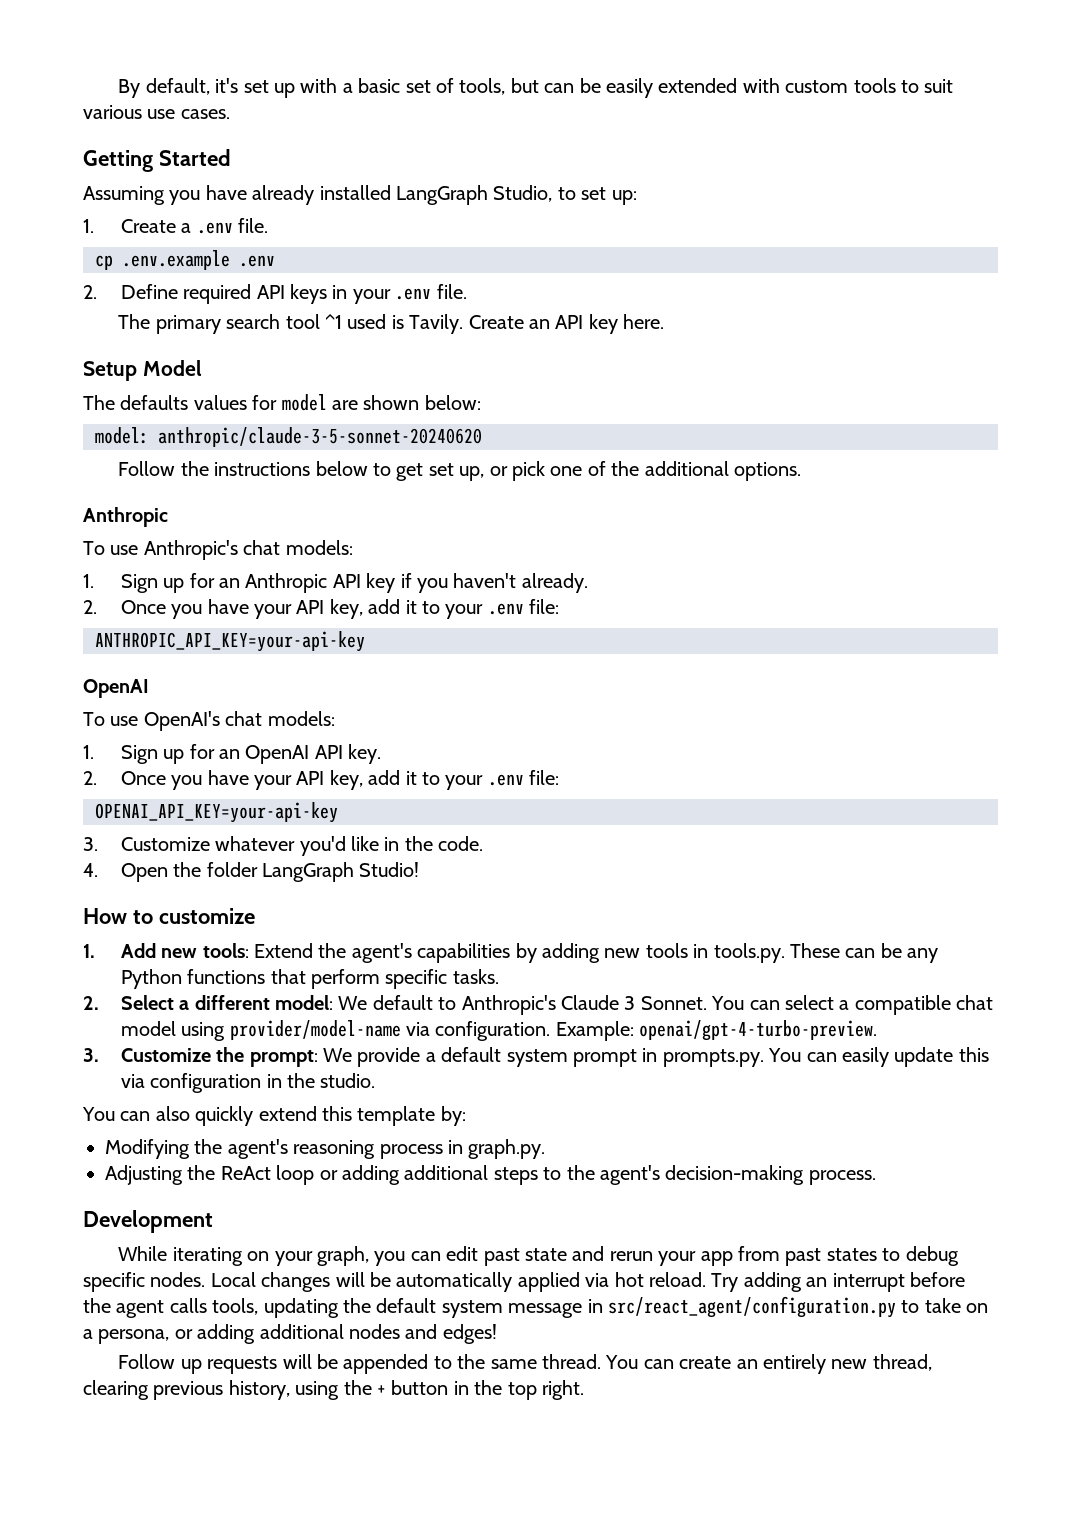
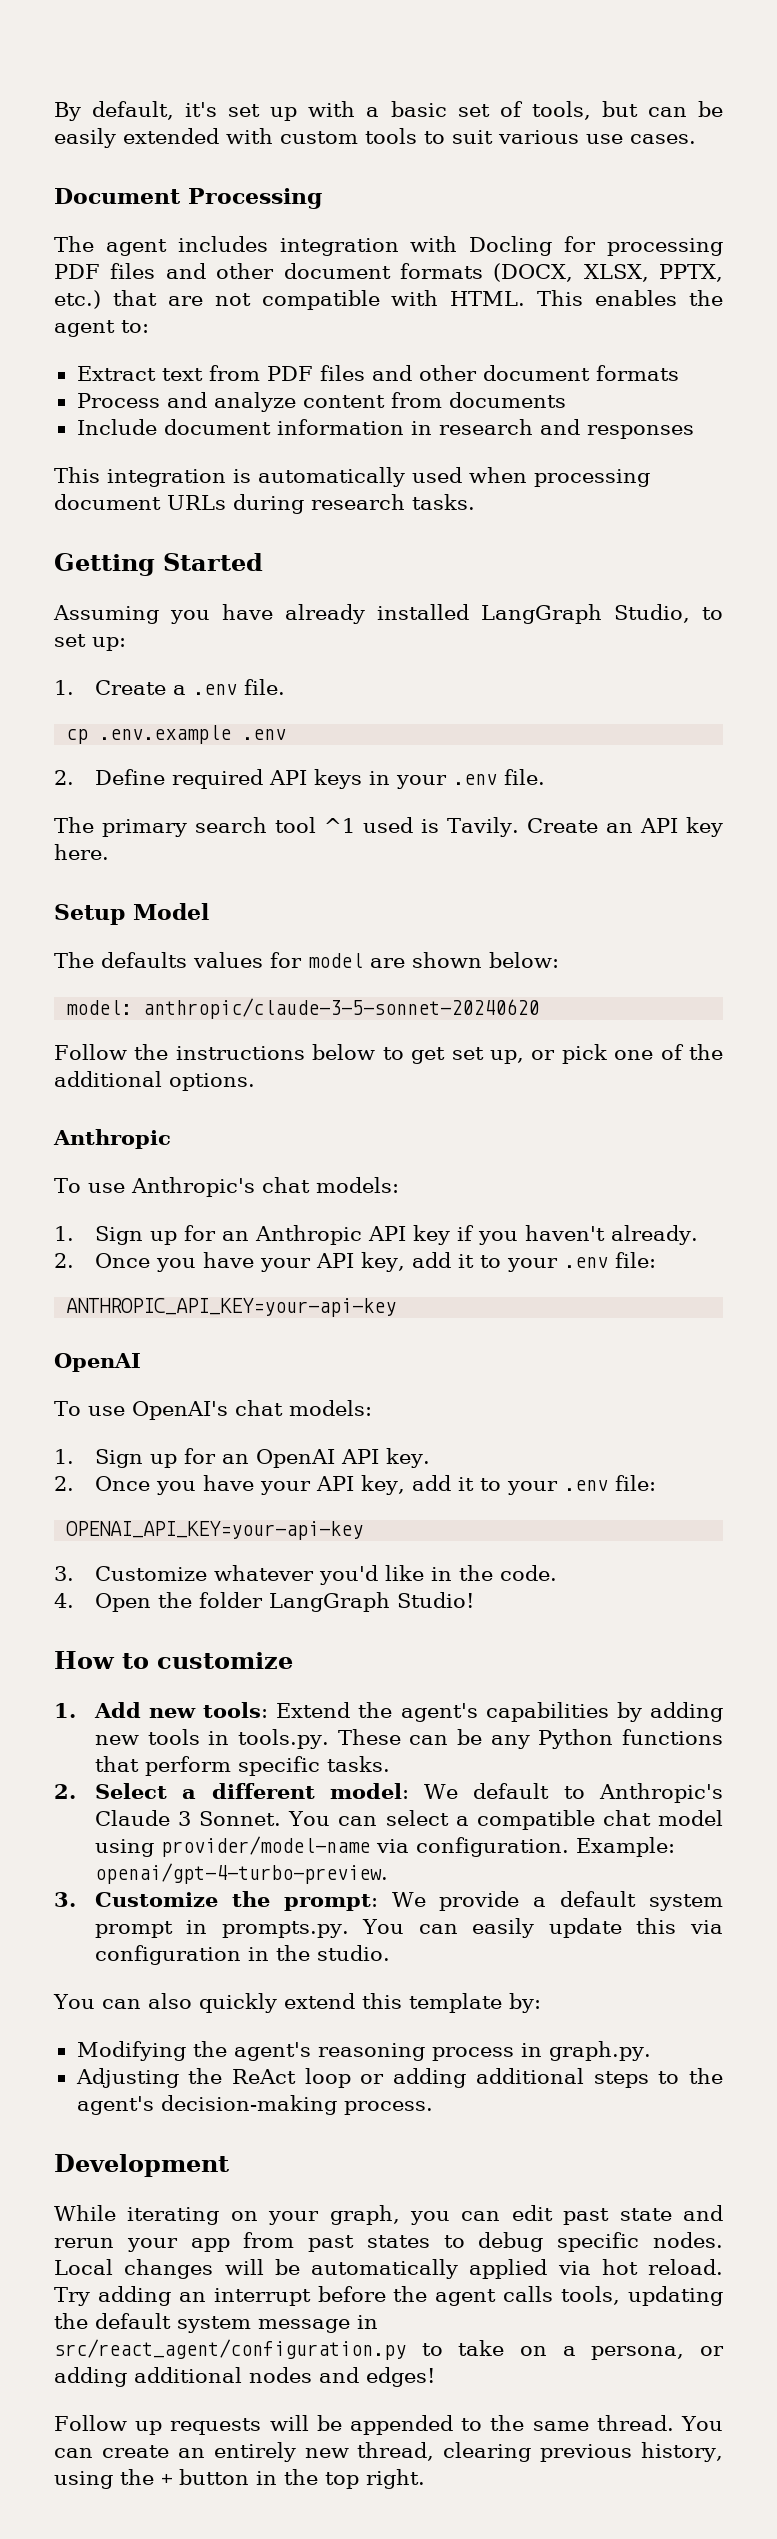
(230, 114) none -> [54,188,322,209] [54,236,723,256] [54,263,723,282] [54,290,724,310] [54,320,149,337] [76,365,679,381] [76,392,566,412] [76,419,694,439] [54,467,650,487] [54,494,475,514] // Document Processing // The agent includes integration with Docling for processing PDF files and other document formats (DOCX, XLSX, PPTX, etc.) that are not compatible with HTML. This enables the agent to: // Extract text from PDF files and other document formats // Process and analyze content from documents // Include document information in research and responses // This integration is automatically used when processing document URLs during research tasks.

